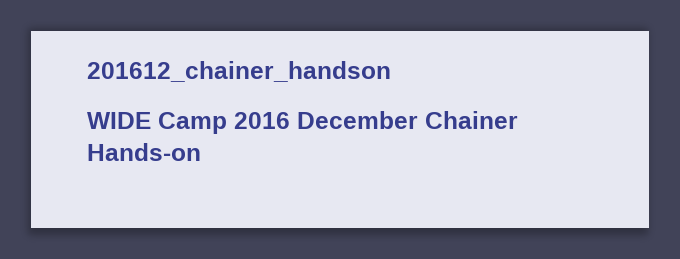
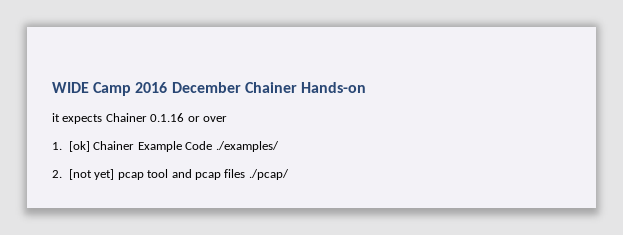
[87,61,391,82] 201612_chainer_handson // -> (52, 87) none
(201, 152) none -> [52,113,227,124] [52,141,279,152] [52,169,289,180] // it expects Chainer 0.1.16 or over // 1. [ok] Chainer Example Code ./examples/ // 2. [not yet] pcap tool and pcap files ./pcap/

